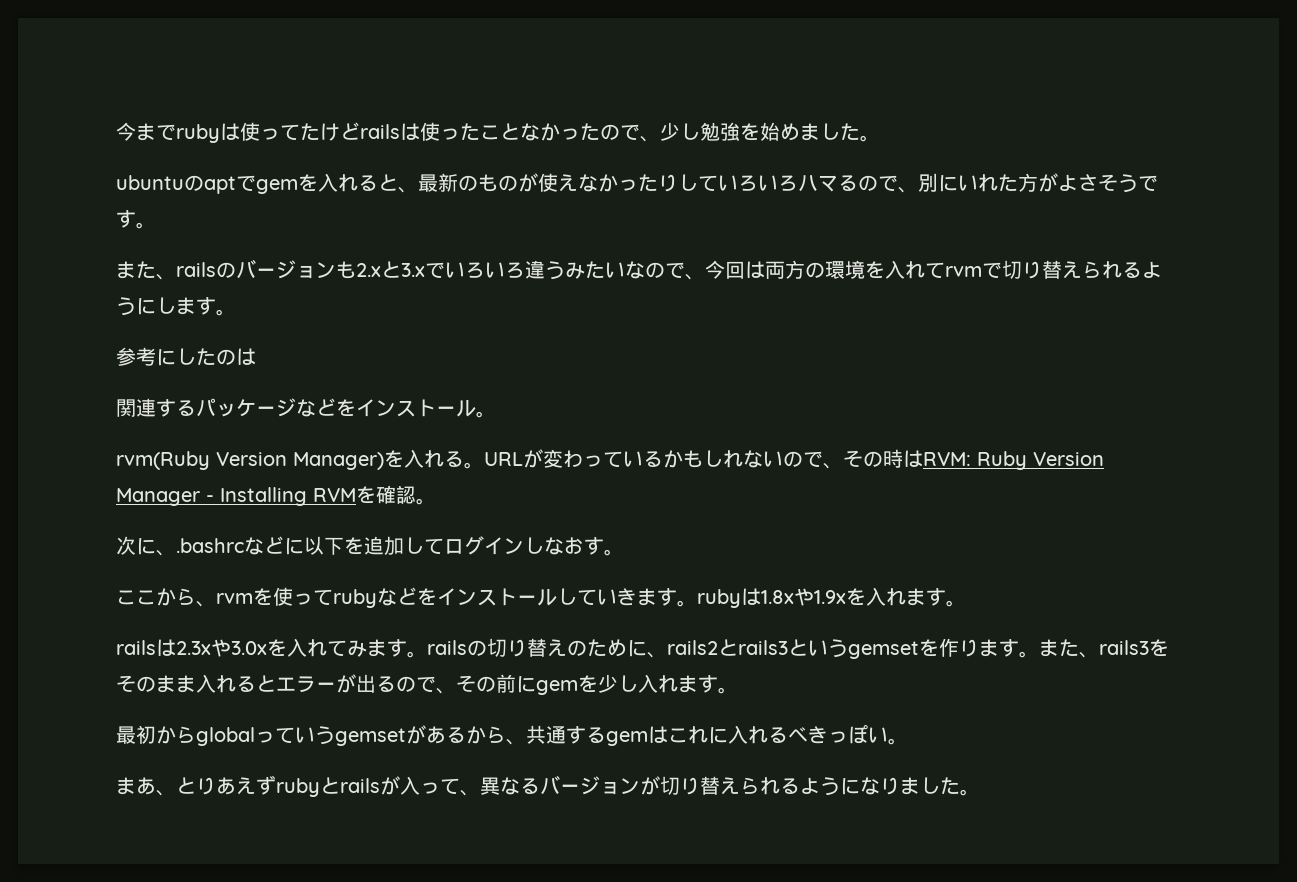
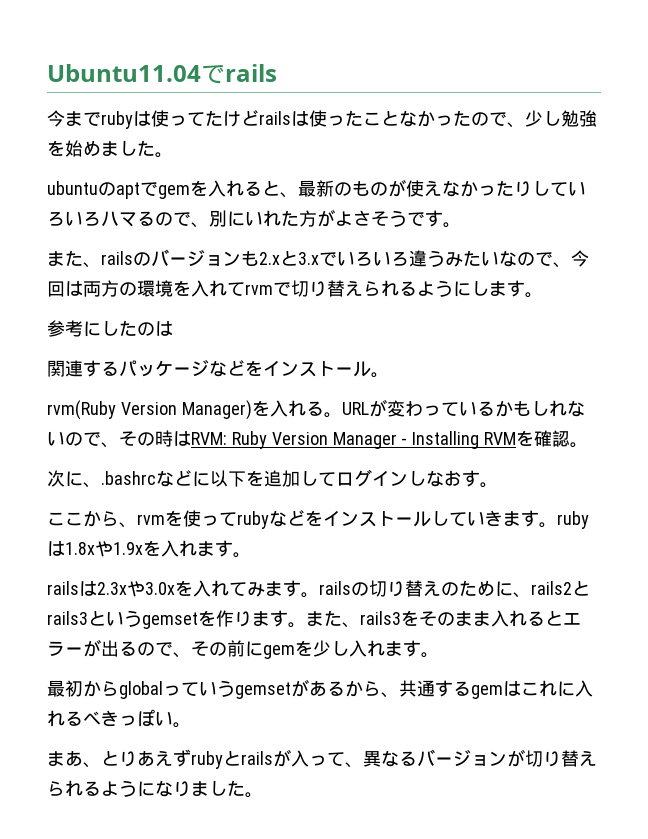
(116, 131) none -> [47,64,277,84] Ubuntu11.04でrails //

